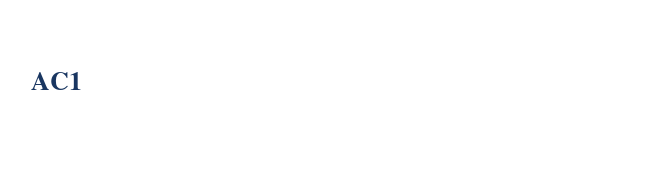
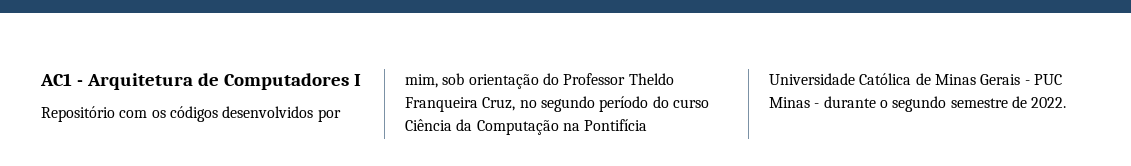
(82, 81) none -> [76,73,361,90] [41,106,341,122] [405,73,674,89] [405,96,709,112] [405,119,648,135] [769,73,1062,85] [769,96,1067,112] - Arquitetura de Computadores I // Repositório com os códigos desenvolvidos por mim, sob orientação do Professor Theldo Franqueira Cruz, no segundo período do curso Ciência da Computação na Pontifícia Universidade Católica de Minas Gerais - PUC Minas - durante o segundo semestre de 2022.

